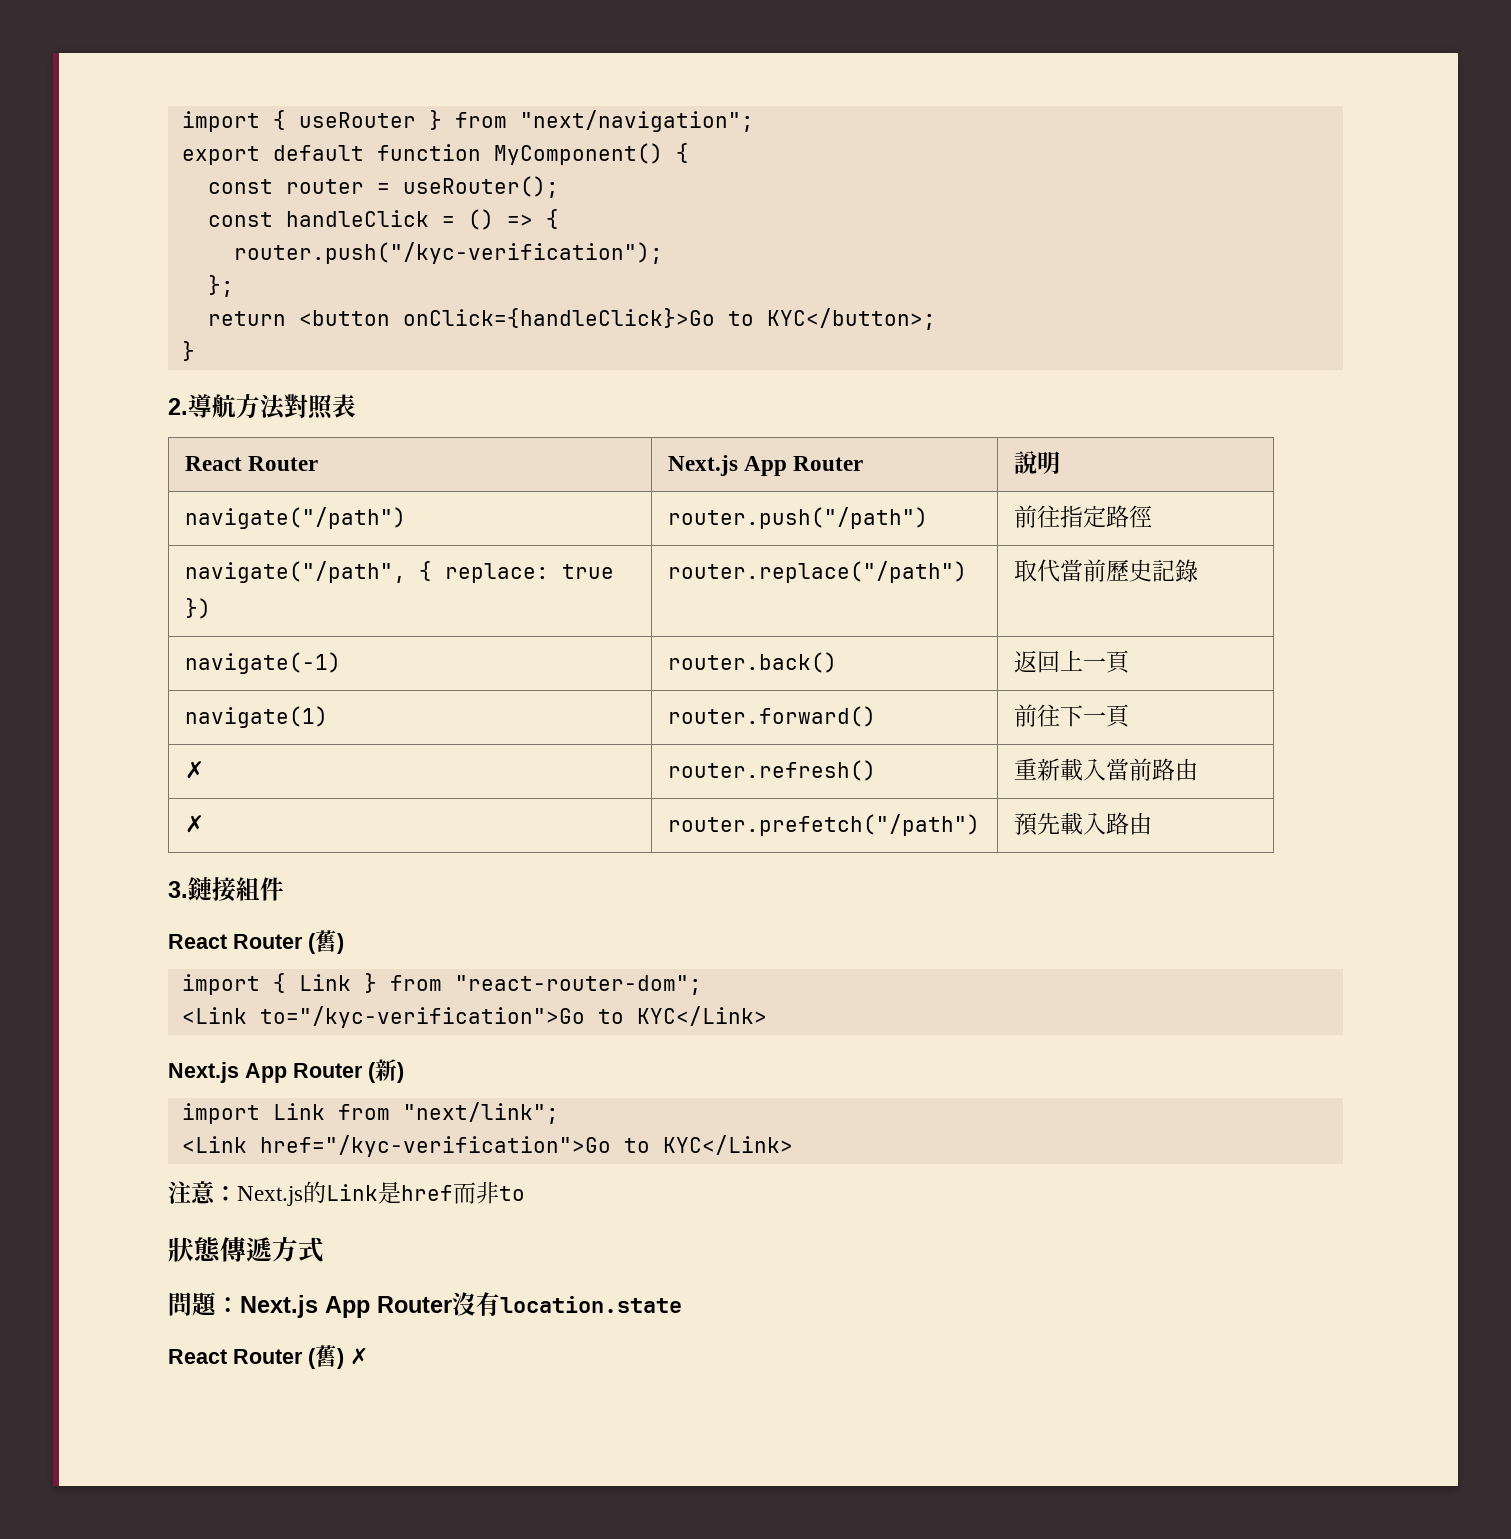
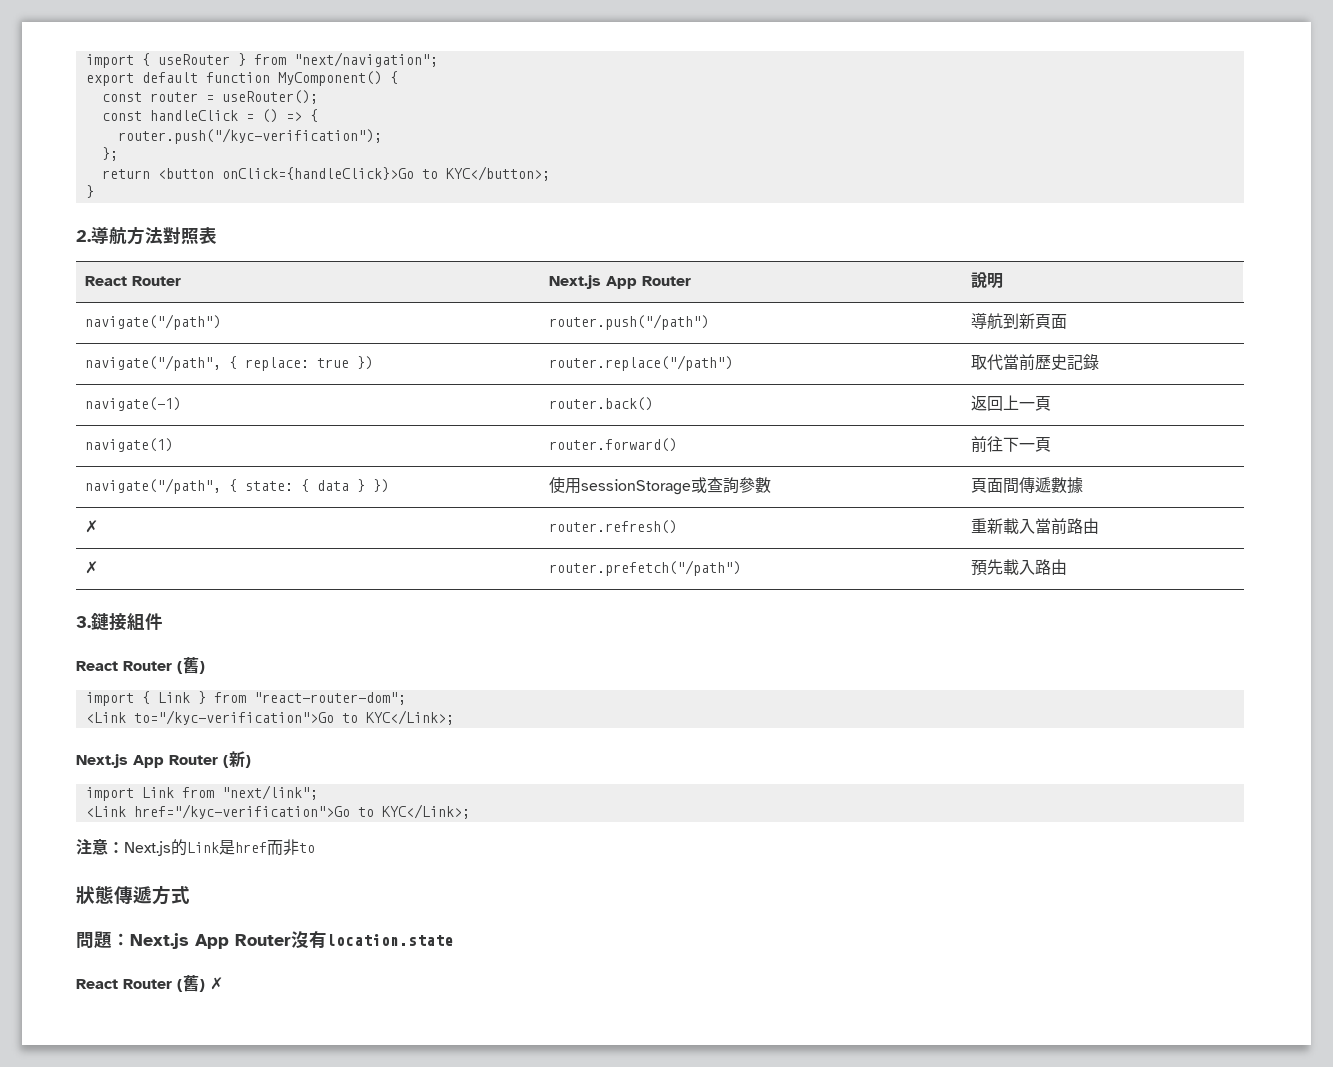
[1013,505,1152,528] 前往指定路徑 -> [970,312,1067,329] 導航到新頁面
(1130, 716) none -> [84,478,389,494] [548,477,771,495] [970,477,1083,494] // navigate("/path", { state: { data } }) | 使用sessionStorage或查詢參數 | 頁面間傳遞數據
[636,1006,767,1026] KYC</Link> -> [365,710,454,725] KYC</Link>;
[662,1135,793,1155] KYC</Link> -> [381,804,470,819] KYC</Link>;

